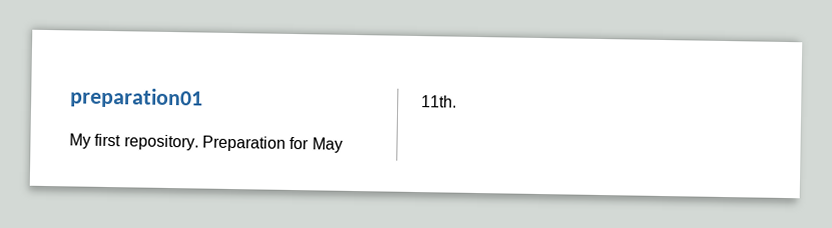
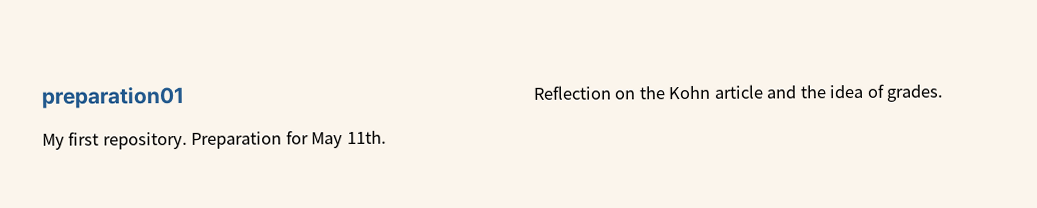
(457, 101) none -> [533,83,944,102] // Reflection on the Kohn article and the idea of grades.

